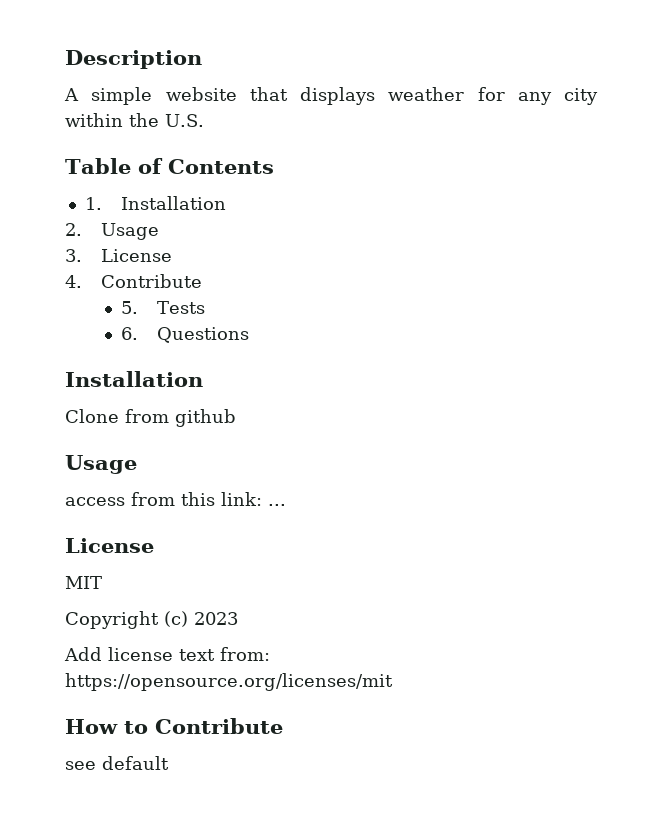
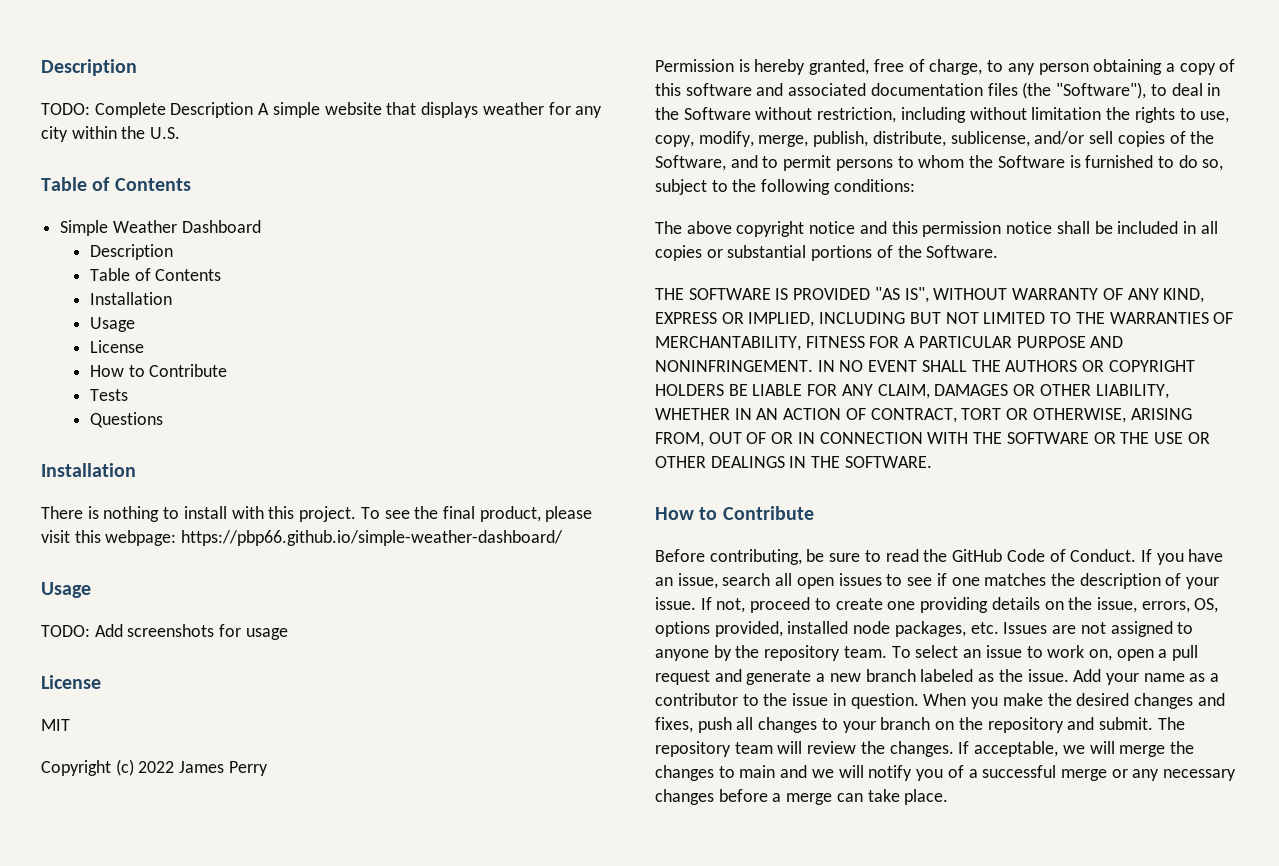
[65,50,202,69] Description // -> [41,59,137,76] [41,102,254,118] Description // TODO: Complete Description
[84,196,226,210] [65,223,159,240] [65,249,172,262] [65,274,202,288] [120,301,138,314] 1. Installation // 2. Usage // 3. License // 4. Contribute // 5. -> [60,220,261,236] [89,244,173,260] [89,268,222,281] [89,292,172,305] [89,317,135,332] [89,340,144,353] [89,364,228,377] Simple Weather Dashboard // Description // Table of Contents // Installation // Usage // License // How to Contribute //
[120,327,138,340] 6. -> (128, 395) none
[65,409,236,427] [65,455,137,474] [65,492,286,506] [65,538,154,553] [65,576,102,589] [65,611,238,629] [64,647,270,661] [65,673,393,691] [65,718,283,734] [65,756,169,770] Clone from github // Usage // access from this link: ... // License // MIT // Copyright (c) 2023 // Add license text from: https://opensource.org/licenses/mit // How to Contribute // see default -> [41,506,593,522] [41,530,564,546] [41,582,91,598] [41,624,288,640] [41,675,101,689] [41,719,70,731] [41,759,268,776] [655,59,1236,75] [655,82,1221,99] [655,107,1230,123] [655,131,1215,147] [655,155,1224,171] [655,179,915,195] [655,221,1218,237] [655,245,999,261] [655,287,1205,303] [655,312,1234,327] [655,336,1124,351] [655,360,1195,372] [655,384,1169,399] [655,408,1192,423] [655,432,1210,447] [655,456,932,468] [655,506,814,520] [655,549,1224,565] [655,573,1220,589] [655,597,1219,613] [655,621,1194,637] [655,645,1199,661] [655,669,1220,685] [655,693,1225,709] [655,717,1185,733] [655,741,1194,757] [655,765,1237,781] [655,789,949,805] There is nothing to install with this project. To see the final product, please visit this webpage: https://pbp66.github.io/simple-weather-dashboard/ // Usage // TODO: Add screenshots for usage // License // MIT // Copyright (c) 2022 James Perry // Permission is hereby granted, free of charge, to any person obtaining a copy of this software and associated documentation files (the "Software"), to deal in the Software without restriction, including without limitation the rights to use, copy, modify, merge, publish, distribute, sublicense, and/or sell copies of the Software, and to permit persons to whom the Software is furnished to do so, subject to the following conditions: // The above copyright notice and this permission notice shall be included in all copies or substantial portions of the Software. // THE SOFTWARE IS PROVIDED "AS IS", WITHOUT WARRANTY OF ANY KIND, EXPRESS OR IMPLIED, INCLUDING BUT NOT LIMITED TO THE WARRANTIES OF MERCHANTABILITY, FITNESS FOR A PARTICULAR PURPOSE AND NONINFRINGEMENT. IN NO EVENT SHALL THE AUTHORS OR COPYRIGHT HOLDERS BE LIABLE FOR ANY CLAIM, DAMAGES OR OTHER LIABILITY, WHETHER IN AN ACTION OF CONTRACT, TORT OR OTHERWISE, ARISING FROM, OUT OF OR IN CONNECTION WITH THE SOFTWARE OR THE USE OR OTHER DEALINGS IN THE SOFTWARE. // How to Contribute // Before contributing, be sure to read the GitHub Code of Conduct. If you have an issue, search all open issues to see if one matches the description of your issue. If not, proceed to create one providing details on the issue, errors, OS, options provided, installed node packages, etc. Issues are not assigned to anyone by the repository team. To select an issue to work on, open a pull request and generate a new branch labeled as the issue. Add your name as a contributor to the issue in question. When you make the desired changes and fixes, push all changes to your branch on the repository and submit. The repository team will review the changes. If acceptable, we will merge the changes to main and we will notify you of a successful merge or any necessary changes before a merge can take place.

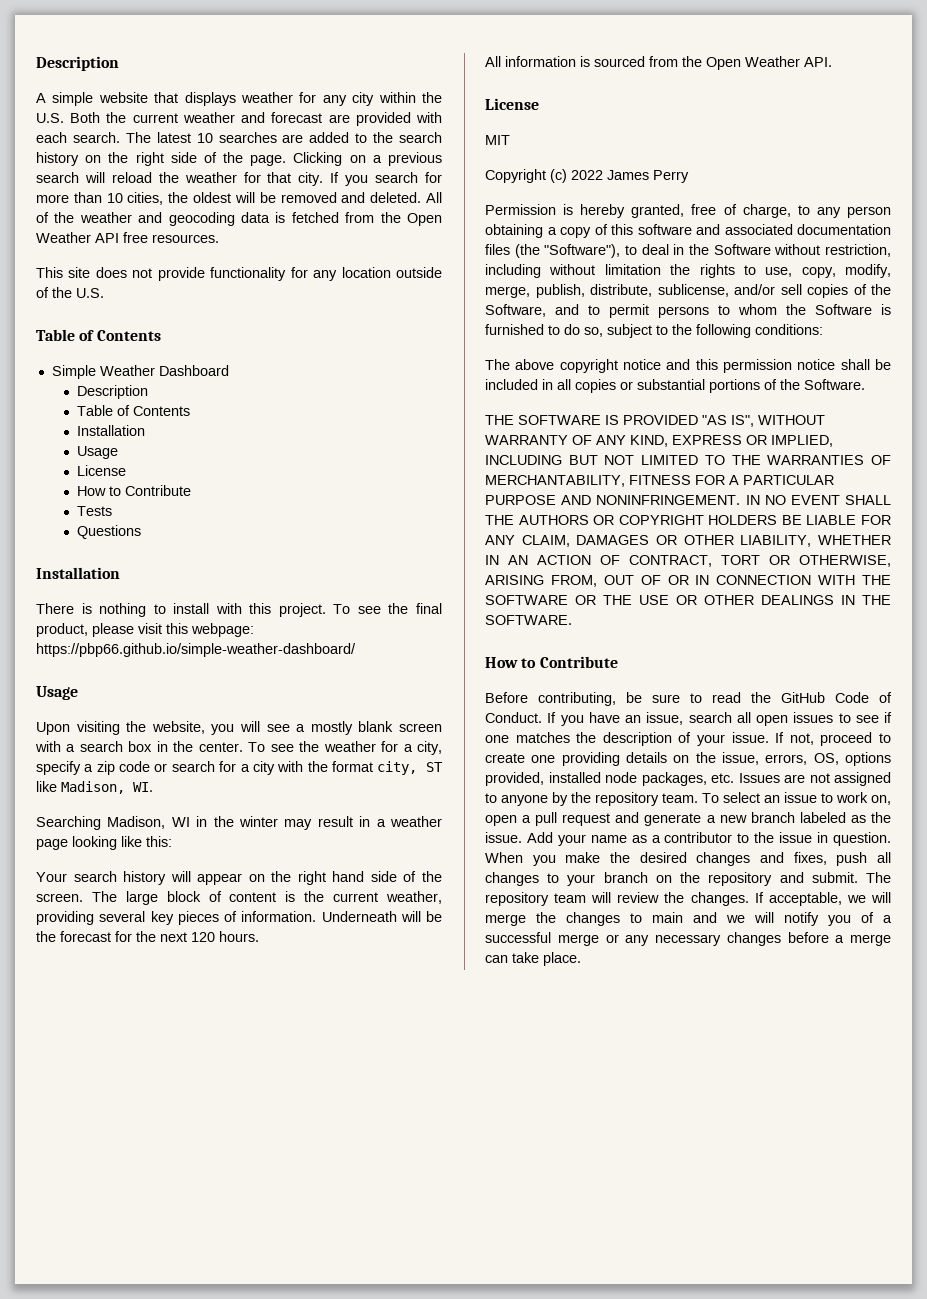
[41,59,137,76] [41,102,254,118] Description // TODO: Complete Description -> [36,56,119,71] Description //
(181, 133) none -> [70,112,443,126] [36,132,442,143] [36,152,443,166] [36,172,443,186] [36,192,442,205] [36,212,442,226] [36,232,219,243] [36,267,443,281] [36,287,104,298] Both the current weather and forecast are provided with each search. The latest 10 searches are added to the search history on the right side of the page. Clicking on a previous search will reload the weather for that city. If you search for more than 10 cities, the oldest will be removed and deleted. All of the weather and geocoding data is fetched from the Open Weather API free resources. // This site does not provide functionality for any location outside of the U.S.
[41,624,288,640] TODO: Add screenshots for usage -> [36,721,443,735] [35,741,442,755] [36,761,443,775] [36,781,153,794] [36,816,442,830] [36,836,172,850] [36,871,442,885] [36,891,443,905] [36,911,442,925] [36,931,259,942] [485,56,832,70] Upon visiting the website, you will see a mostly blank screen with a search box in the center. To see the weather for a city, specify a zip code or search for a city with the format city, ST like Madison, WI. // Searching Madison, WI in the winter may result in a weather page looking like this: // Your search history will appear on the right hand side of the screen. The large block of content is the current weather, providing several key pieces of information. Underneath will be the forecast for the next 120 hours. // All information is sourced from the Open Weather API.

